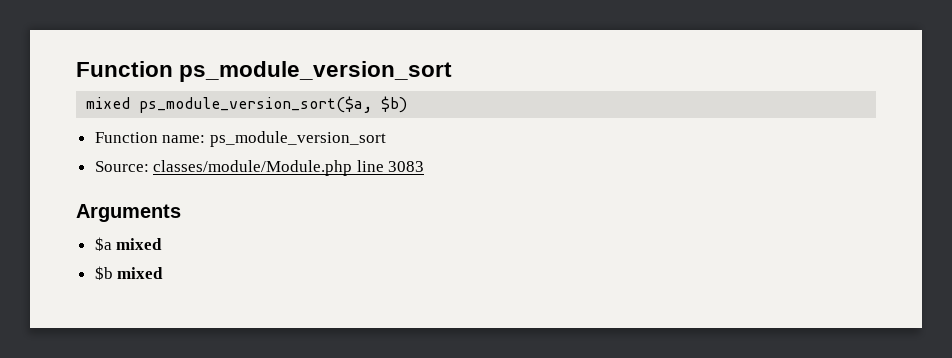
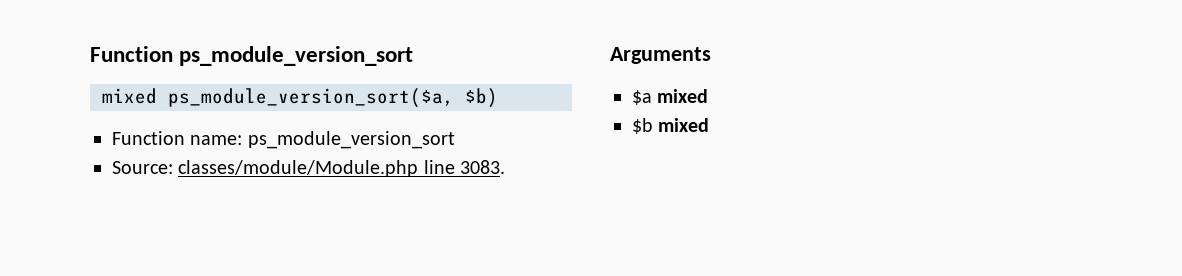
[388,161,425,172] 3083 -> [460,160,506,174] 3083.

